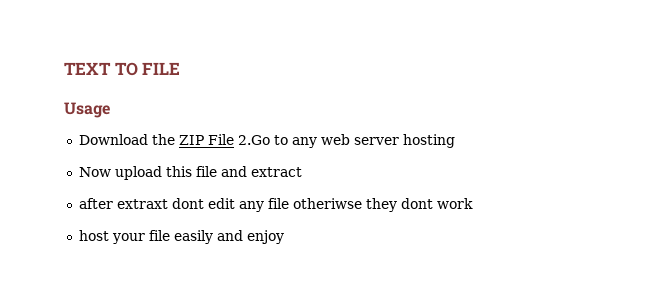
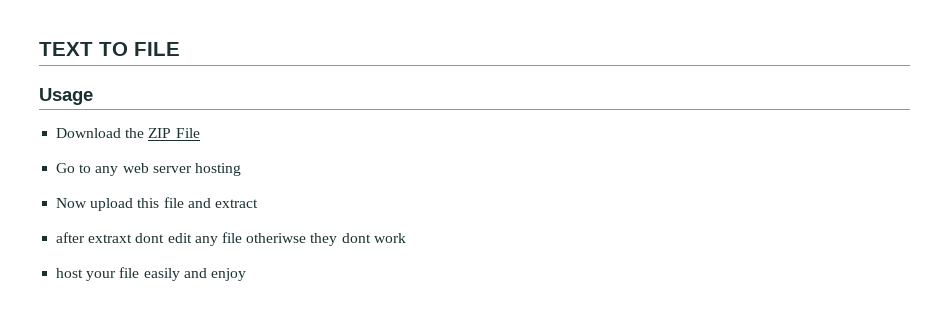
[237,135,270,145] 2.Go -> [56,163,76,173] // Go

